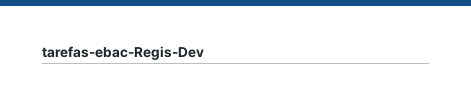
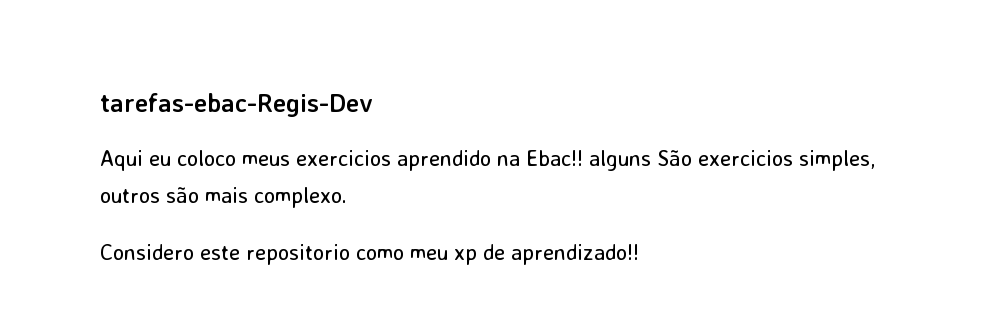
(204, 53) none -> [100,150,875,171] [100,187,347,208] [100,244,639,265] // Aqui eu coloco meus exercicios aprendido na Ebac!! alguns São exercicios simples, outros são mais complexo. // Considero este repositorio como meu xp de aprendizado!!

